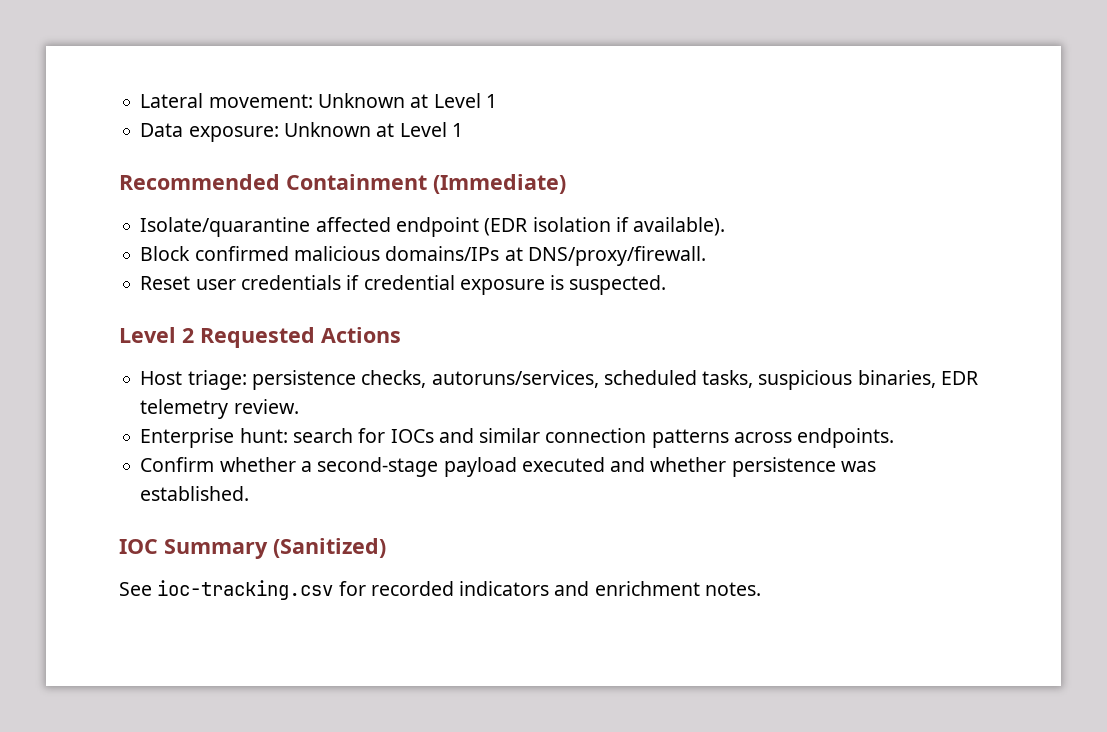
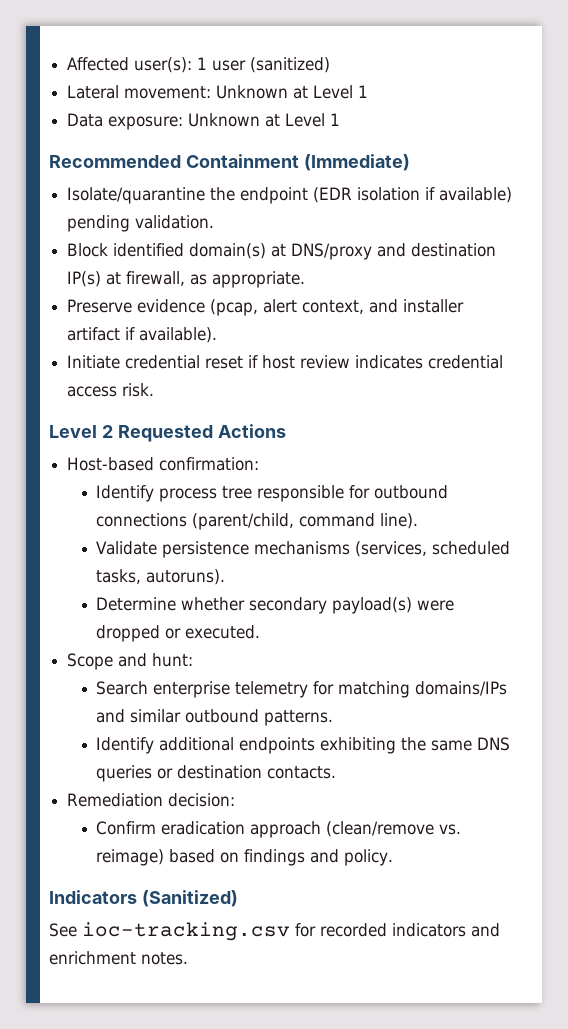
(140, 100) none -> [67,57,331,73] Affected user(s): 1 user (sanitized) //
[315,217,391,232] affected -> [210,187,236,201] the
[633,217,726,236] [140,246,706,266] [140,275,667,295] [119,327,401,348] [140,370,978,390] [140,399,299,419] [140,428,895,448] [140,457,876,477] [140,486,250,501] [119,539,268,559] available). // Block confirmed malicious domains/IPs at DNS/proxy/firewall. // Reset user credentials if credential exposure is suspected. // Level 2 Requested Actions // Host triage: persistence checks, autoruns/services, scheduled tasks, suspicious binaries, EDR telemetry review. // Enterprise hunt: search for IOCs and similar connection patterns across endpoints. // Confirm whether a second-stage payload executed and whether persistence was established. // IOC Summary -> [439,187,513,203] [67,215,215,232] [67,243,497,260] [67,271,306,288] [67,299,465,316] [67,327,218,343] [67,355,504,369] [67,383,155,397] [49,424,286,442] [67,457,260,471] [96,485,449,502] [96,513,419,530] [96,541,511,558] [96,569,226,585] [96,597,455,614] [96,625,261,642] [67,653,194,670] [96,681,508,698] [96,709,334,726] [96,737,511,754] [96,765,337,782] [67,793,236,807] [96,821,462,838] [96,849,394,866] [49,890,137,904] available) pending validation. // Block identified domain(s) at DNS/proxy and destination IP(s) at firewall, as appropriate. // Preserve evidence (pcap, alert context, and installer artifact if available). // Initiate credential reset if host review indicates credential access risk. // Level 2 Requested Actions // Host-based confirmation: // Identify process tree responsible for outbound connections (parent/child, command line). // Validate persistence mechanisms (services, scheduled tasks, autoruns). // Determine whether secondary payload(s) were dropped or executed. // Scope and hunt: // Search enterprise telemetry for matching domains/IPs and similar outbound patterns. // Identify additional endpoints exhibiting the same DNS queries or destination contacts. // Remediation decision: // Confirm eradication approach (clean/remove vs. reimage) based on findings and policy. // Indicators

